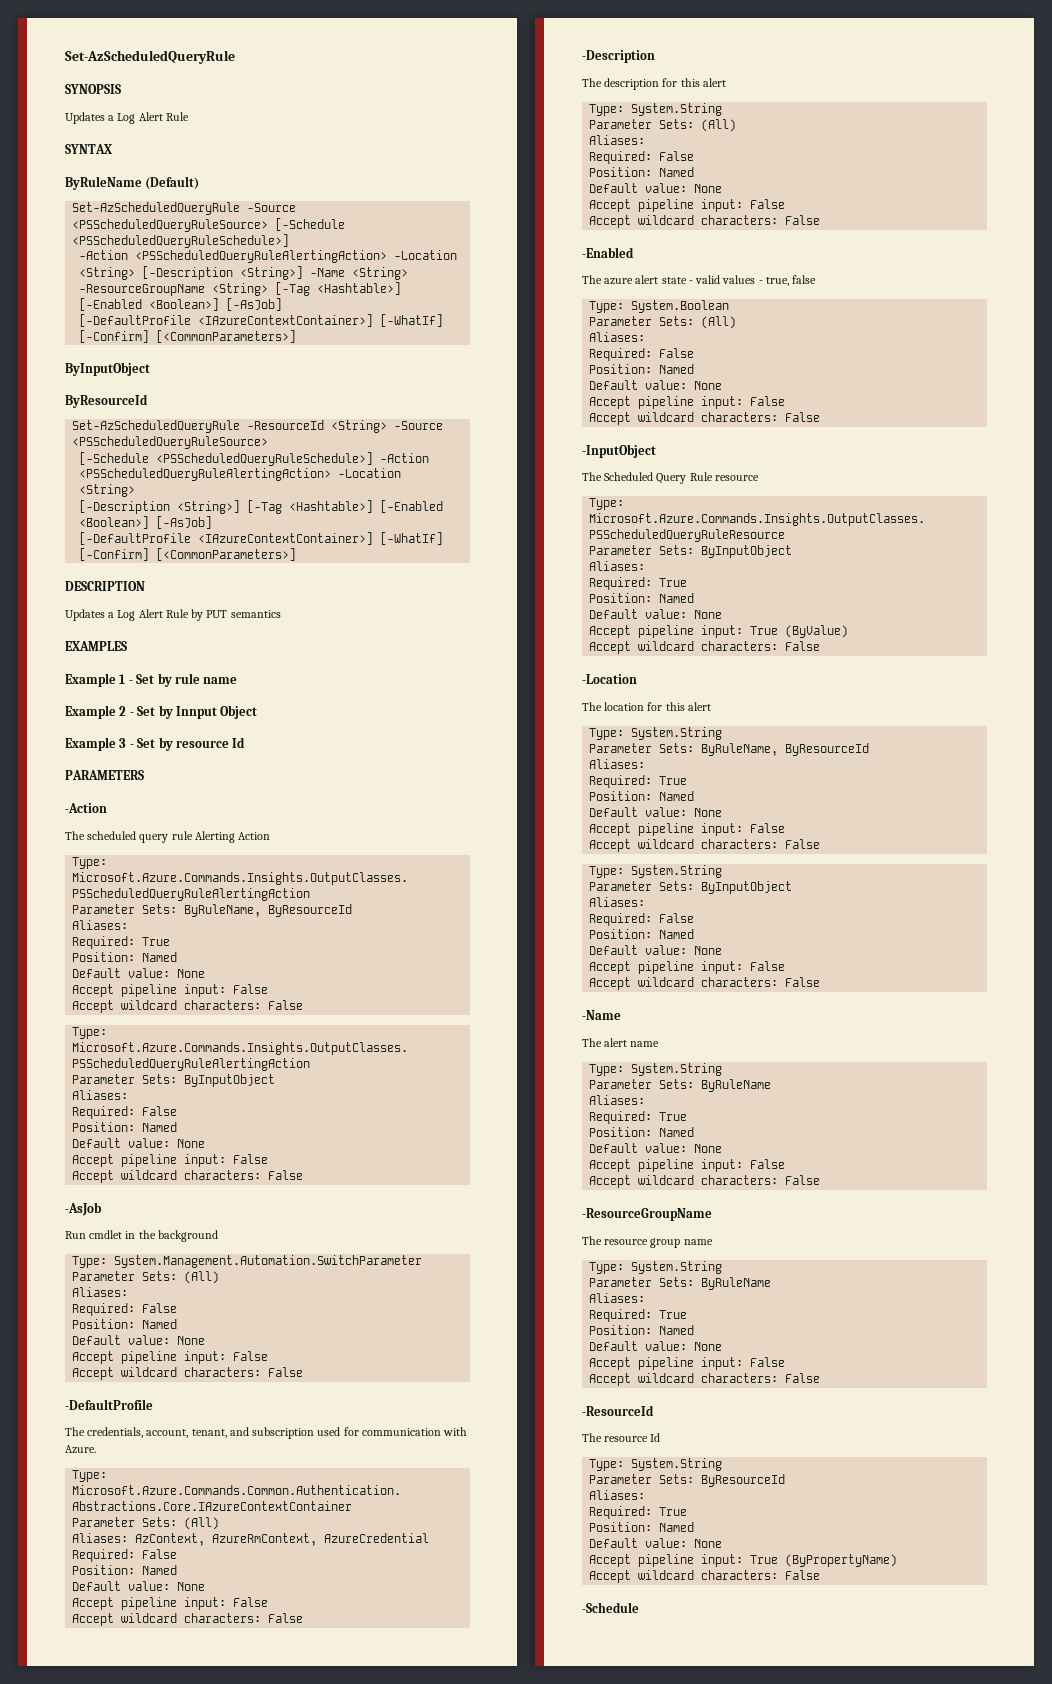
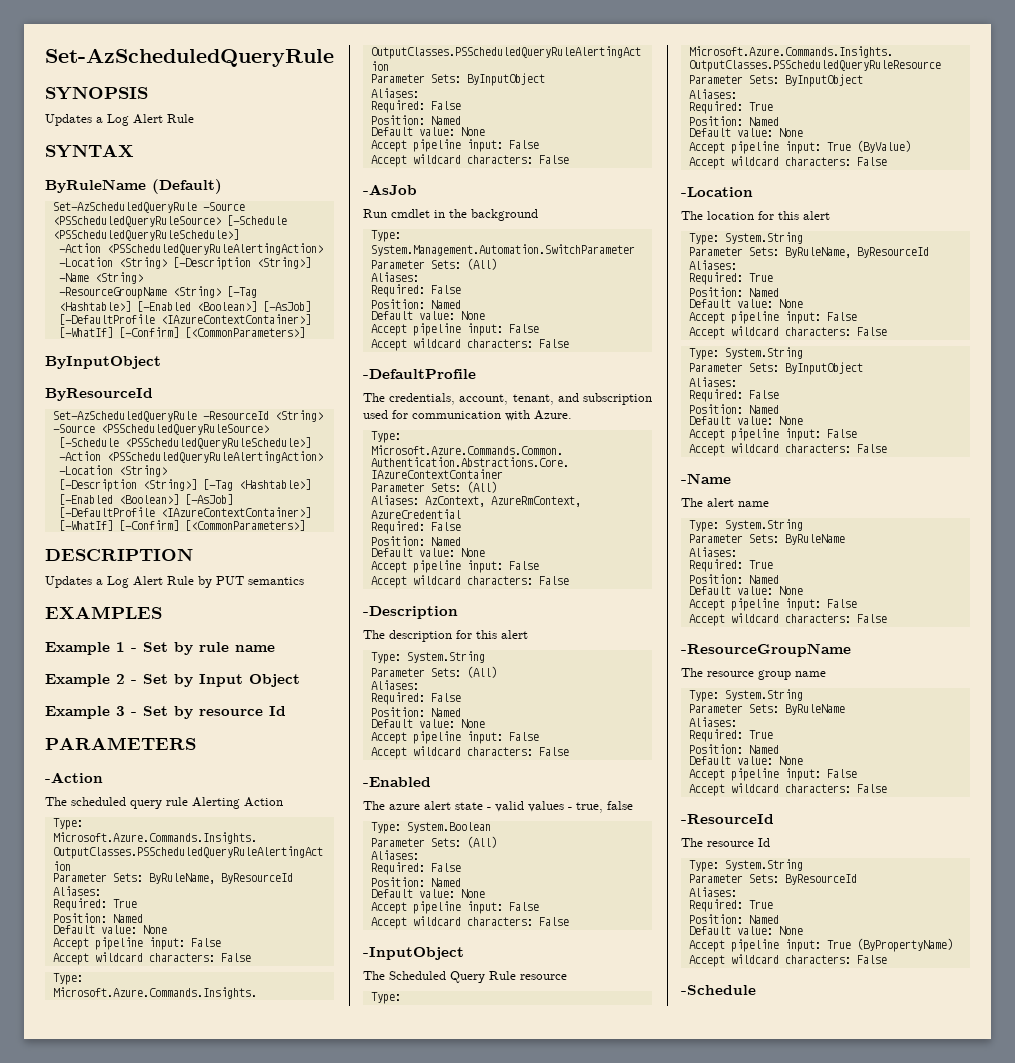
[175,706,217,719] Innput -> [199,674,243,687] Input

